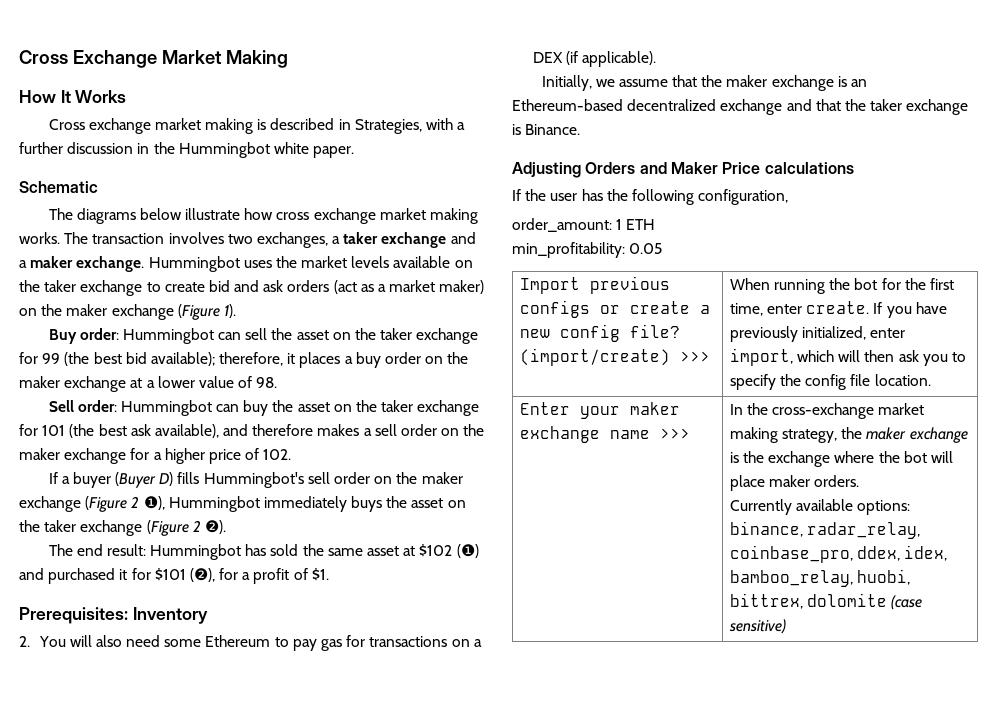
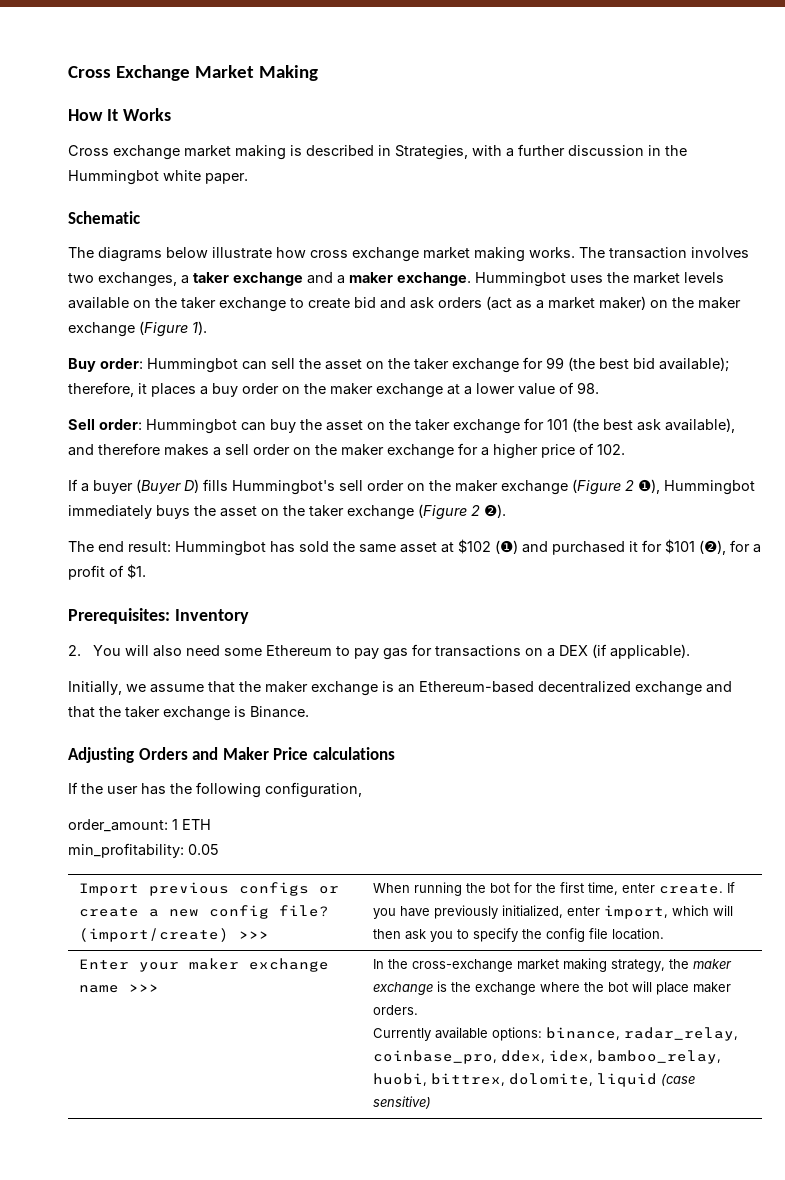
[807,593,888,607] dolomite -> [509,1073,658,1087] dolomite, liquid

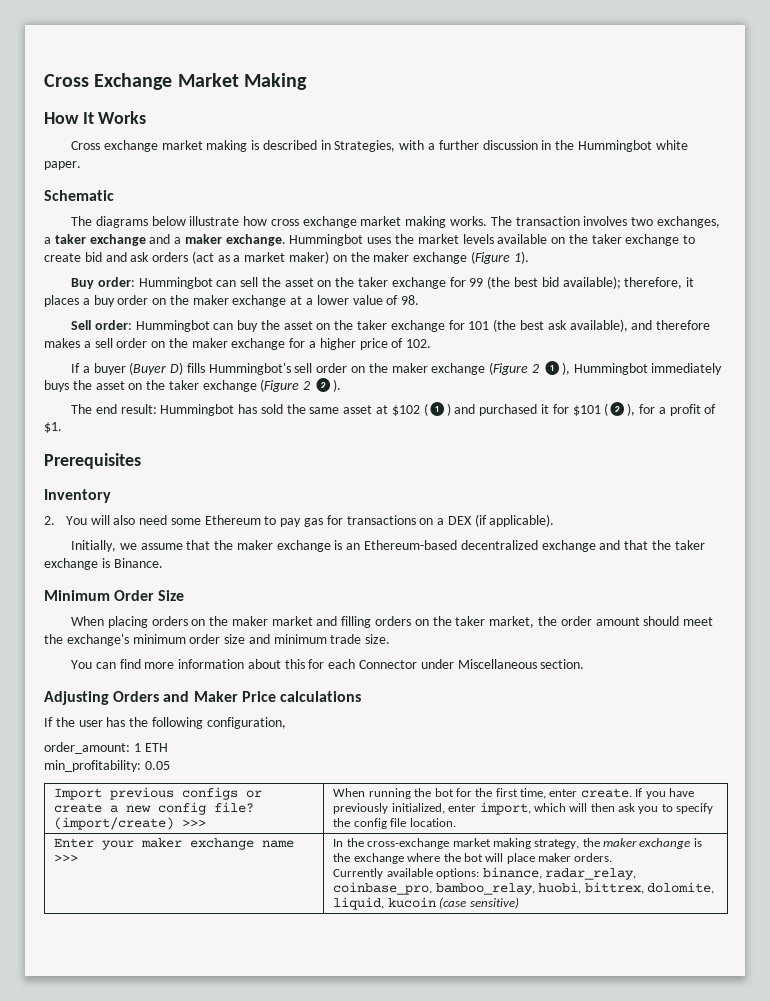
[68,608,170,624] Prerequisites: -> [44,453,141,469] Prerequisites //
(309, 712) none -> [44,590,185,601] [71,616,714,628] [44,634,391,646] [71,659,585,669] // Minimum Order Size // When placing orders on the maker market and filling orders on the taker market, the order amount should meet the exchange's minimum order size and minimum trade size. // You can find more information about this for each Connector under Miscellaneous section.
[501,1050,594,1063] ddex, idex, -> (433, 888) none
[597,1073,658,1087] liquid -> [333,897,436,910] liquid, kucoin

